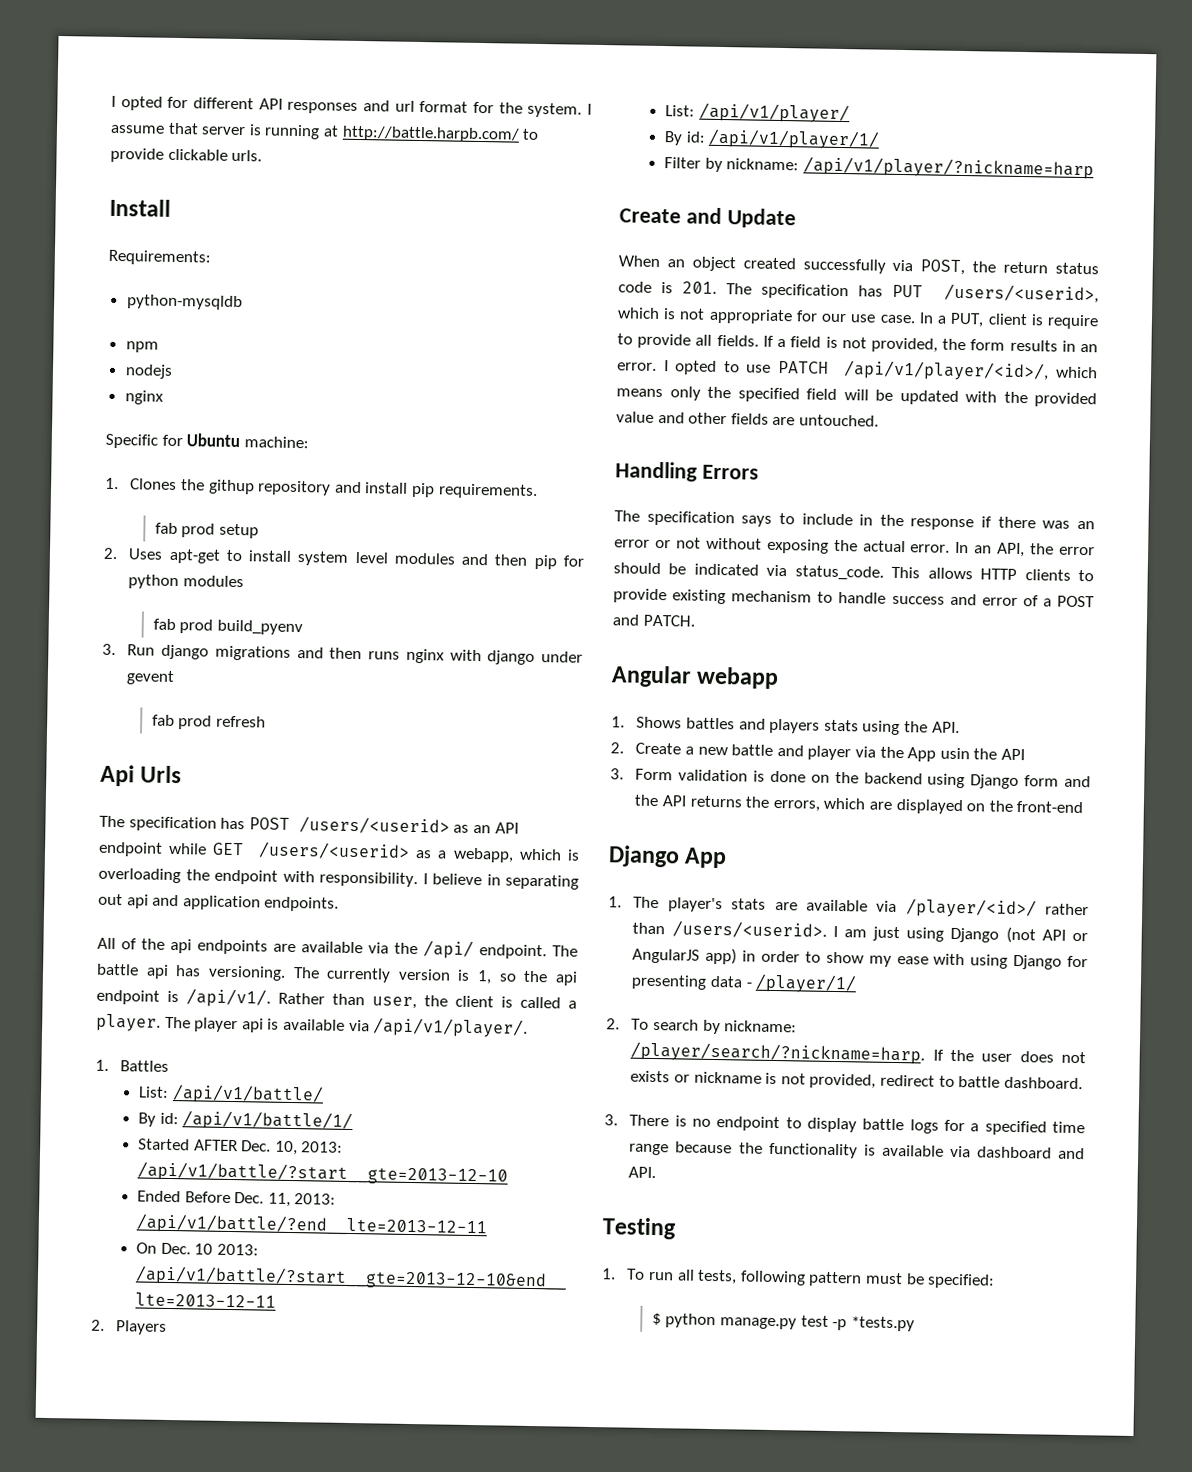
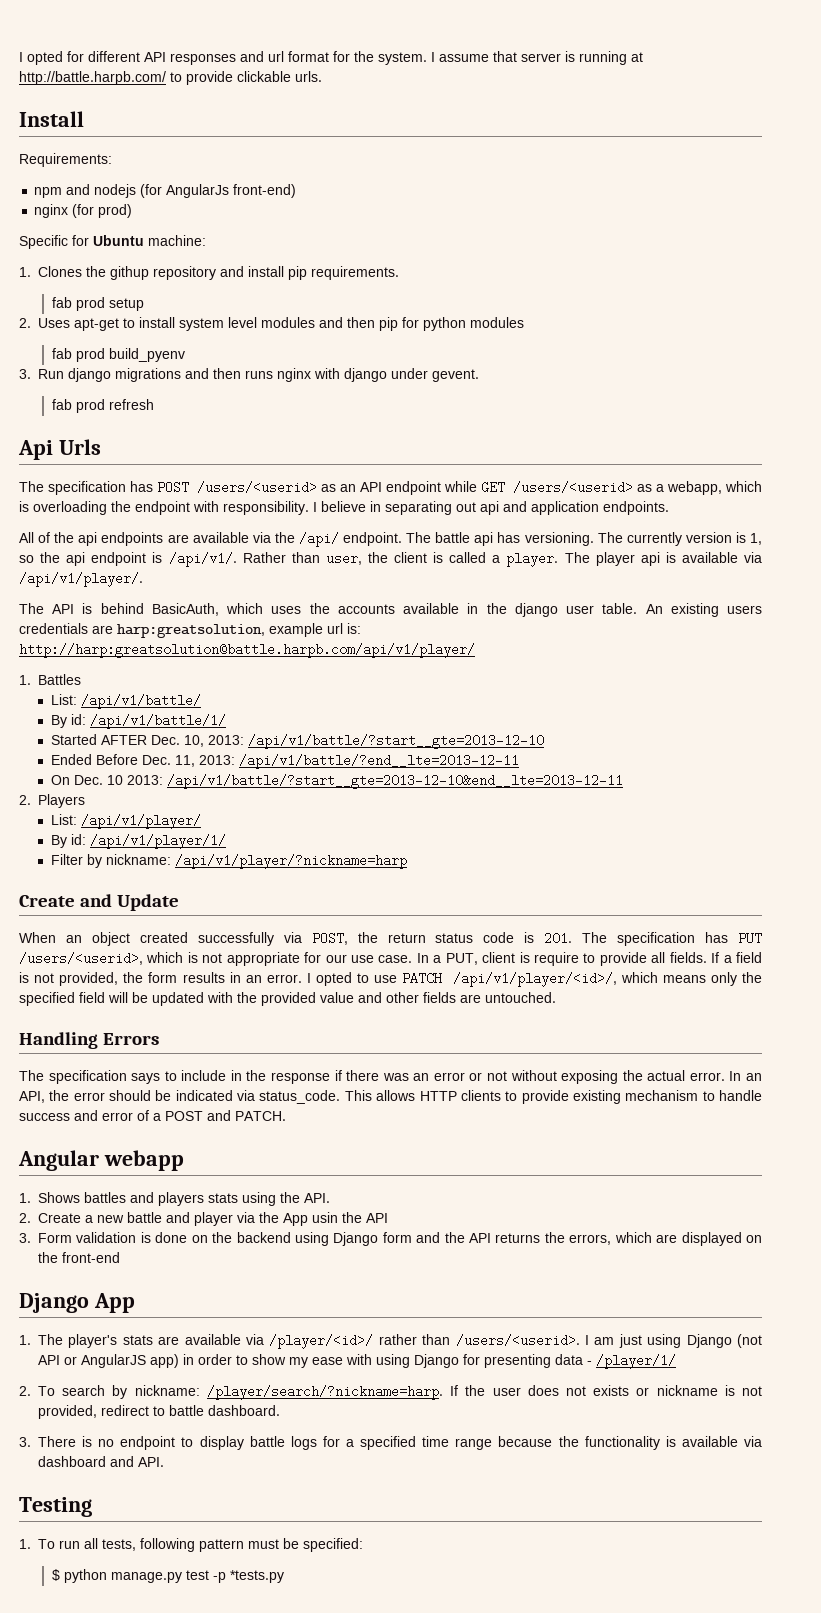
[126,294,243,311] // python-mysqldb -> (112, 160) none
(159, 347) // -> [66,184,91,195] and
[124,390,164,405] // nginx -> [140,184,297,198] [34,204,133,218] (for AngularJs front-end) // nginx (for prod)
[126,670,176,686] gevent -> [432,369,479,382] gevent.
(529, 1027) none -> [19,603,763,617] [19,623,361,638] [19,643,475,658] // The API is behind BasicAuth, which uses the accounts available in the django user table. An existing users credentials are harp:greatsolution, example url is: http://harp:greatsolution@battle.harpb.com/api/v1/player/

